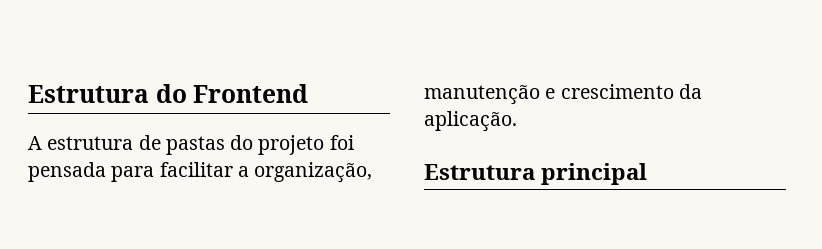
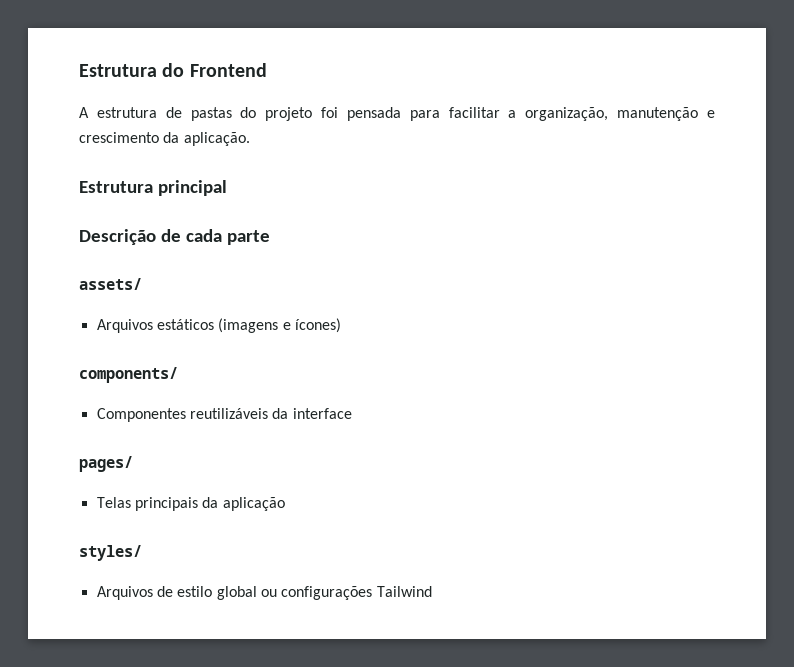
(648, 174) none -> [79,229,270,245] [79,278,142,290] [96,318,341,333] [79,367,178,383] [96,408,352,422] [79,456,133,472] [96,497,285,511] [79,545,142,561] [96,586,432,600] // Descrição de cada parte // assets/ // Arquivos estáticos (imagens e ícones) // components/ // Componentes reutilizáveis da interface // pages/ // Telas principais da aplicação // styles/ // Arquivos de estilo global ou configurações Tailwind

